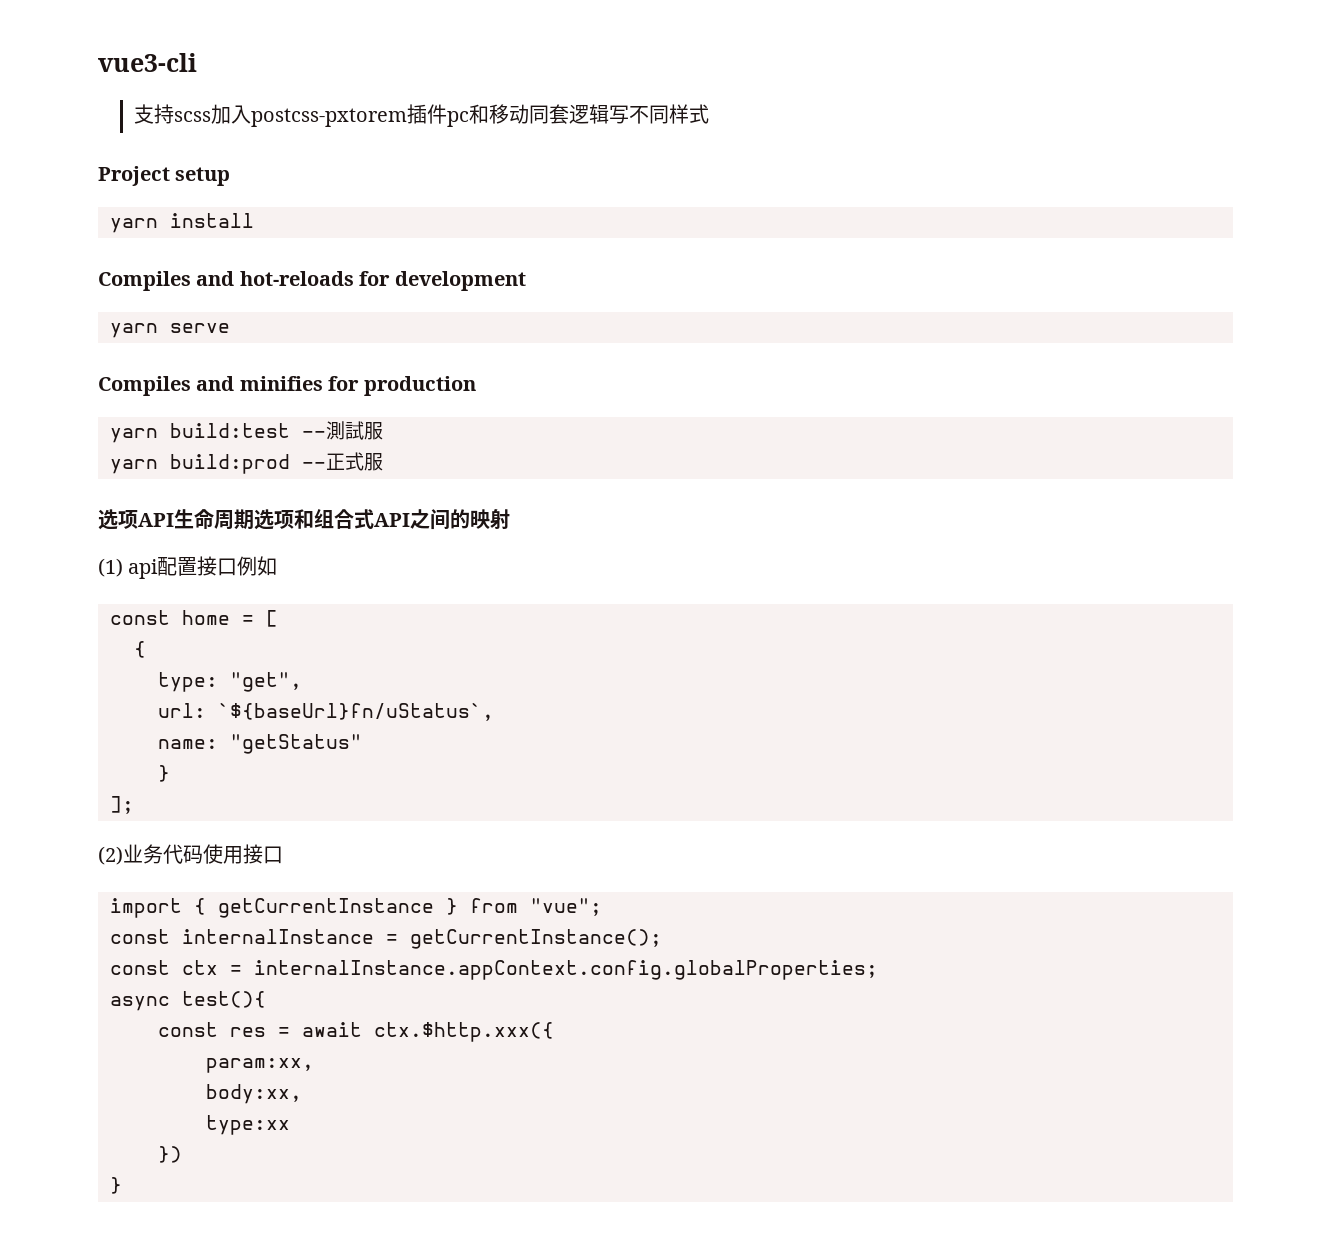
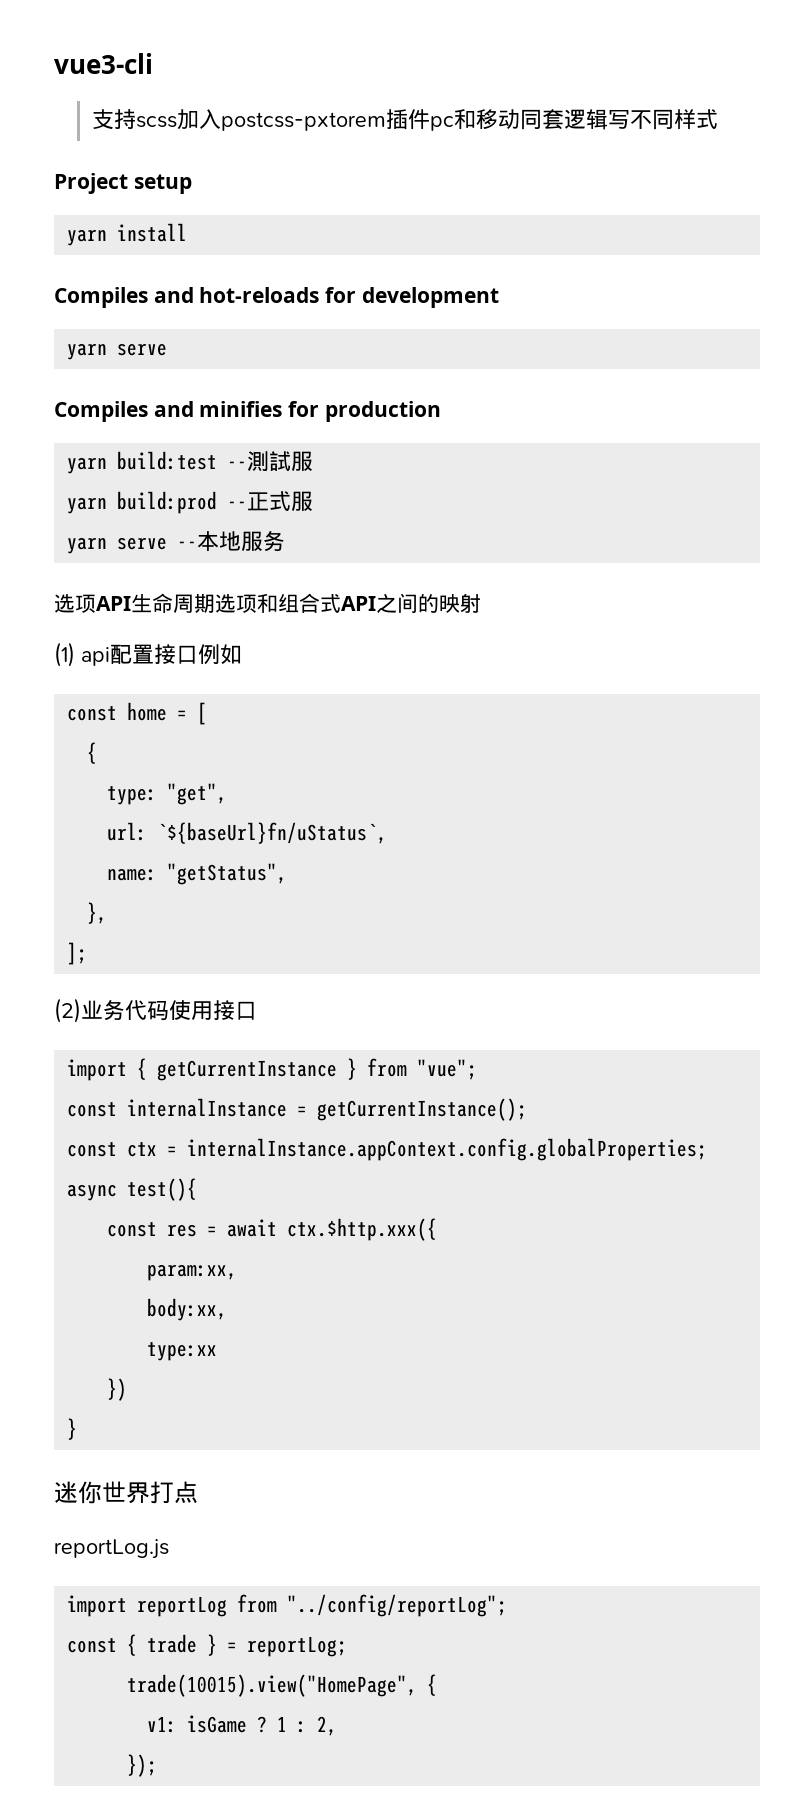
(383, 462) none -> [67,531,286,554] // yarn serve --本地服务
[230,734,362,754] [158,765,170,782] "getStatus" // } -> [167,863,288,885] [87,902,108,924] "getStatus", // },
(122, 1185) none -> [54,1481,198,1504] [54,1539,169,1559] [67,1594,508,1617] [67,1634,348,1657] [127,1674,438,1697] [147,1715,338,1736] [127,1754,158,1777] // 迷你世界打点 // reportLog.js // import reportLog from "../config/reportLog"; // const { trade } = reportLog; // trade(10015).view("HomePage", { // v1: isGame ? 1 : 2, // });

